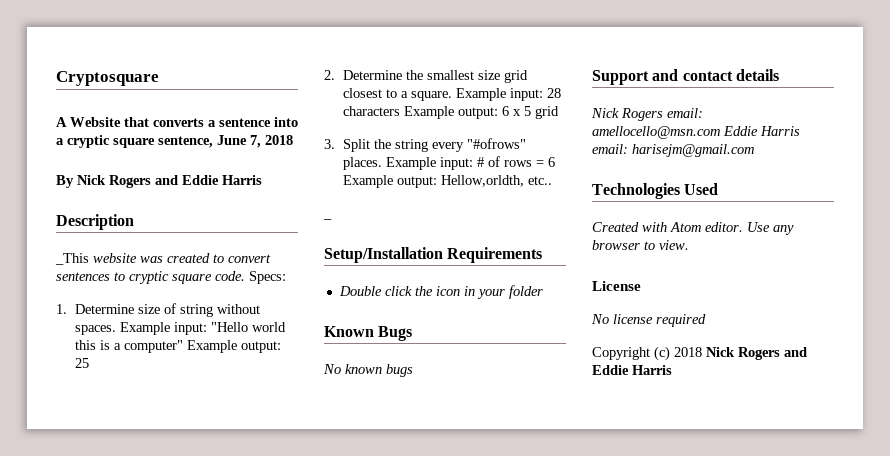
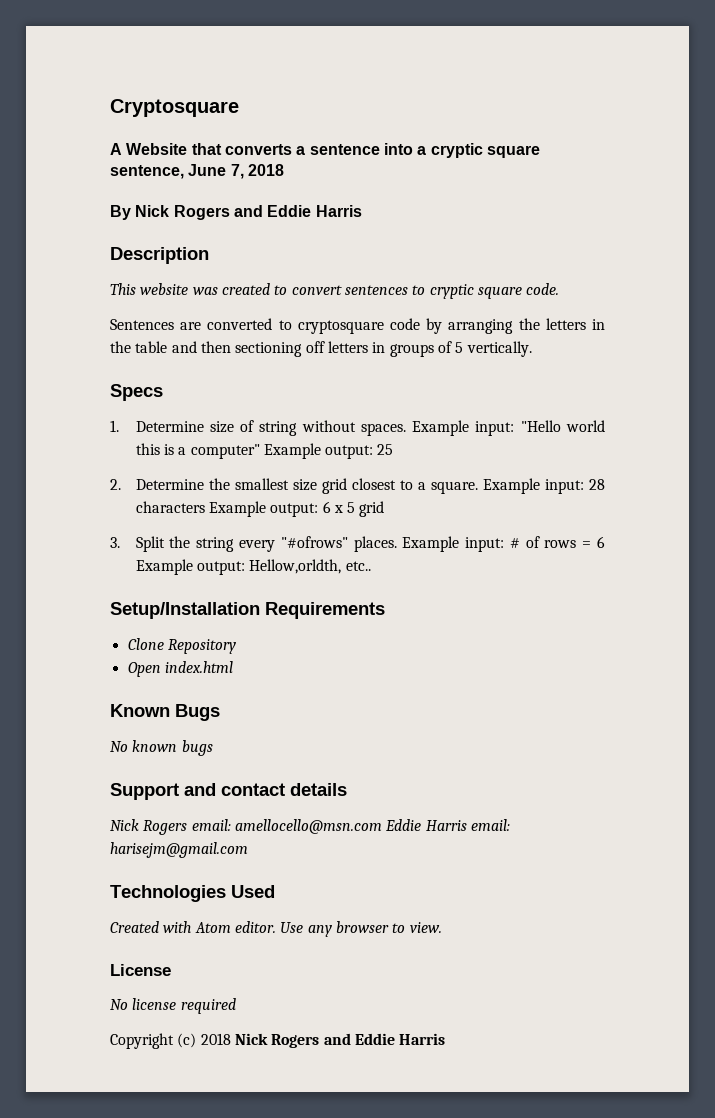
[55,253,89,265] _This -> [110,283,136,295] This
[249,271,286,284] Specs: -> [110,318,605,334] [110,341,532,357] [110,384,163,401] // Sentences are converted to cryptosquare code by arranging the letters in the table and then sectioning off letters in groups of 5 vertically. // Specs
[323,218,332,220] // _ -> (371, 566) none
[338,285,543,299] Double click the icon in your folder -> [127,638,236,654] [127,661,233,677] Clone Repository // Open index.html

